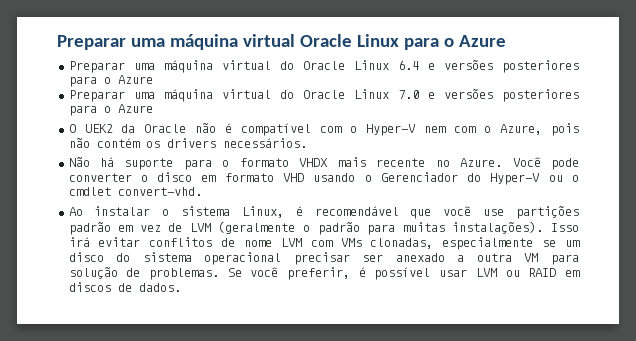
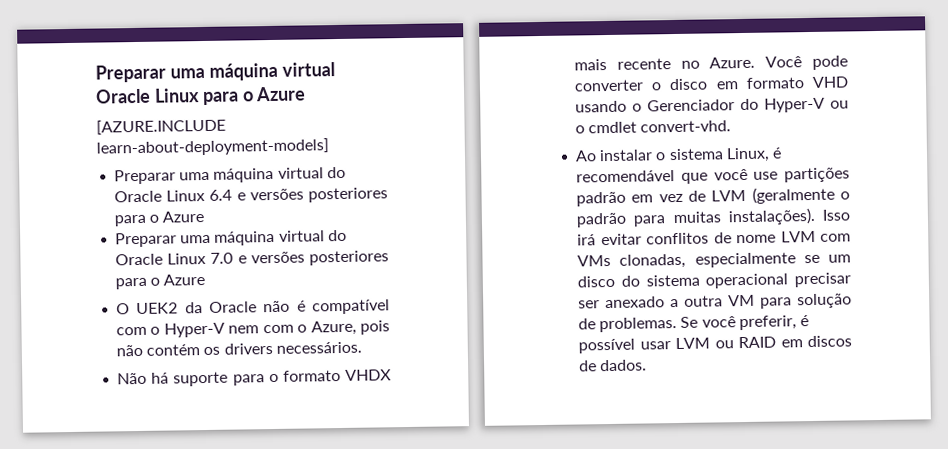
(506, 41) none -> [96,118,226,135] [96,138,329,157] // [AZURE.INCLUDE learn-about-deployment-models]

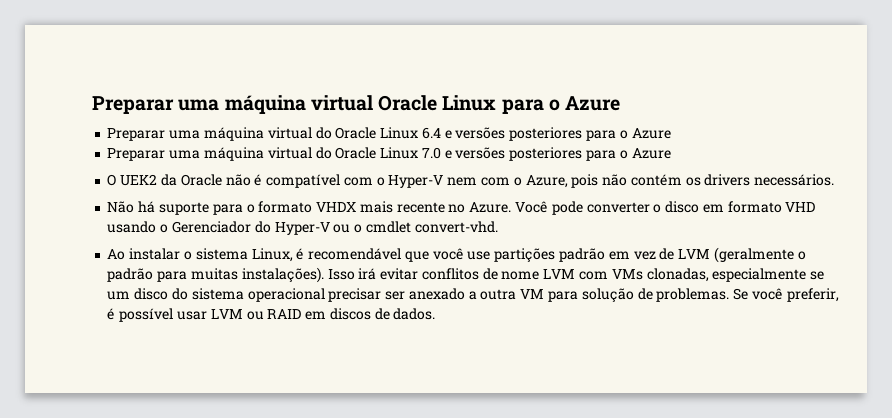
[96,118,226,135] [96,138,329,157] // [AZURE.INCLUDE learn-about-deployment-models] -> (621, 103) none

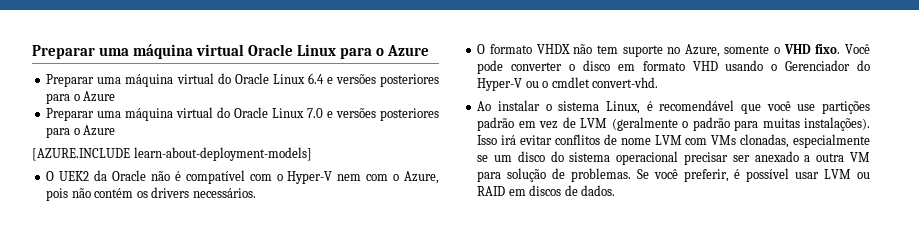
(671, 153) none -> [32,147,312,161] // [AZURE.INCLUDE learn-about-deployment-models]
[107,201,512,215] Não há suporte para o formato VHDX mais recente no Azure. -> [477,44,841,57] O formato VHDX não tem suporte no Azure, somente o VHD fixo.

